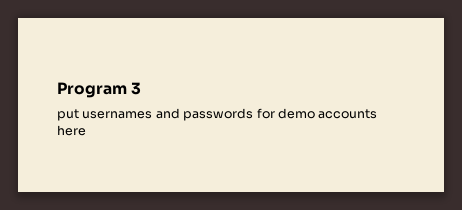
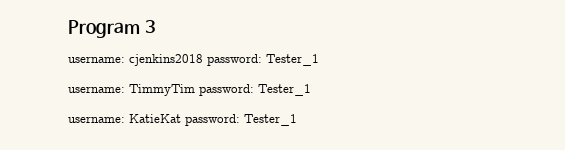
[57,108,378,121] [57,125,86,136] put usernames and passwords for demo accounts here -> [68,54,319,66] [68,84,311,96] [68,114,297,126] username: cjenkins2018 password: Tester_1 // username: TimmyTim password: Tester_1 // username: KatieKat password: Tester_1

